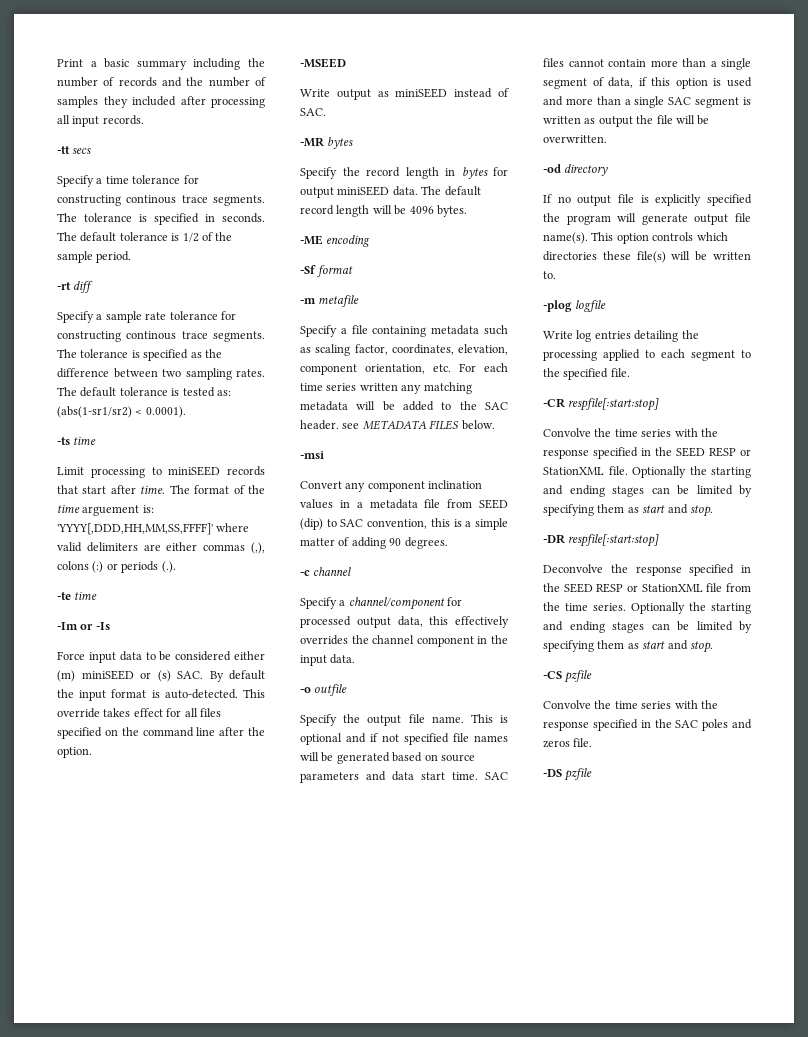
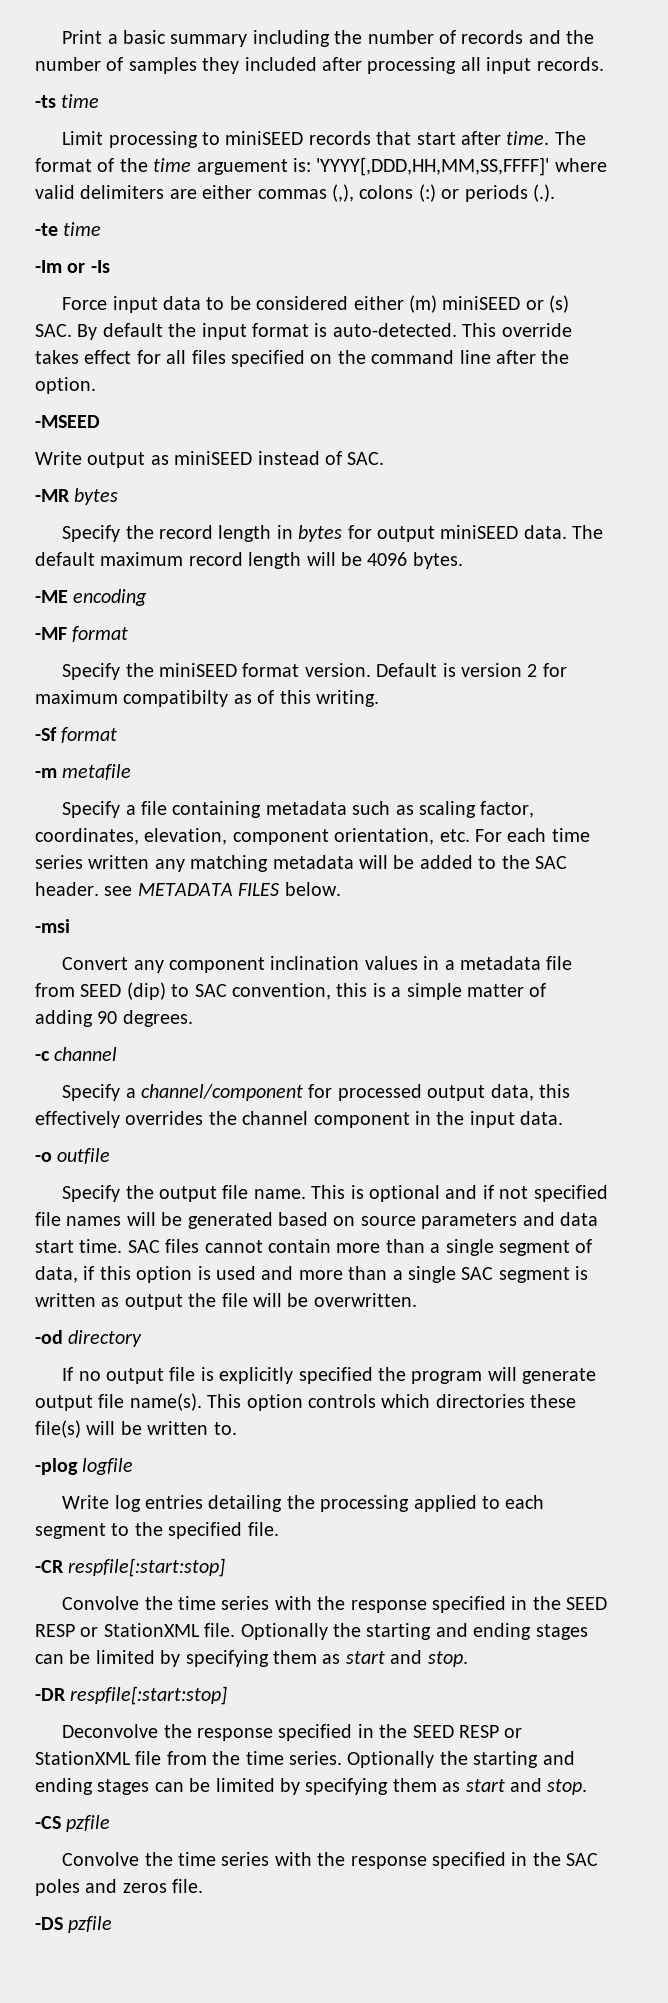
[57,146,92,154] [57,175,199,187] [57,195,265,206] [57,213,265,225] [57,232,233,242] [57,251,132,263] [57,281,94,293] [57,311,236,323] [57,331,265,342] [57,349,222,361] [57,368,265,380] [57,387,231,397] [57,406,186,418] // -tt secs // Specify a time tolerance for constructing continous trace segments. The tolerance is specified in seconds. The default tolerance is 1/2 of the sample period. // -rt diff // Specify a sample rate tolerance for constructing continous trace segments. The tolerance is specified as the difference between two sampling rates. The default tolerance is tested as: (abs(1-sr1/sr2) < 0.0001). -> (604, 64) none
(481, 191) none -> [100,552,184,566] maximum
(371, 241) none -> [35,626,129,642] [62,663,567,680] [35,690,379,707] // -MF format // Specify the miniSEED format version. Default is version 2 for maximum compatibilty as of this writing.

